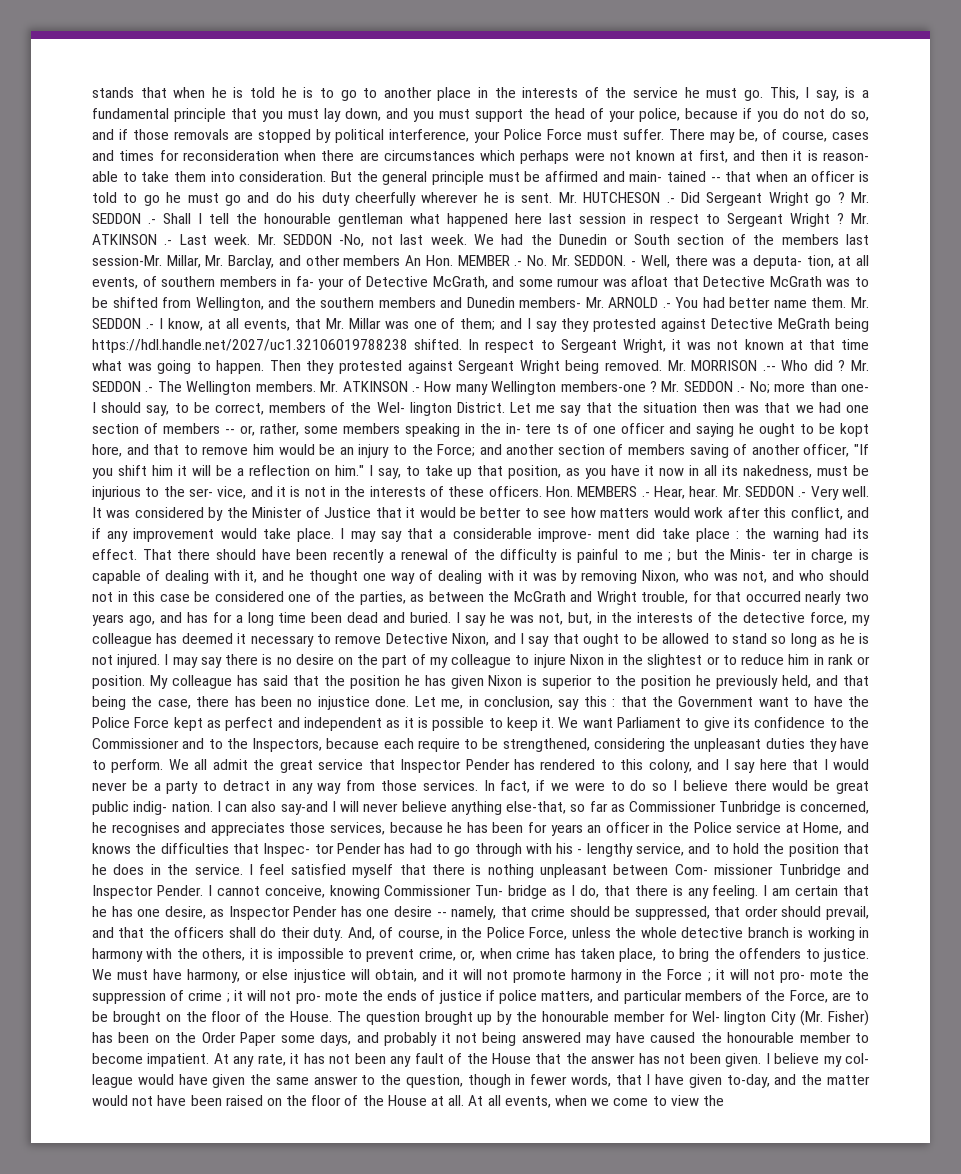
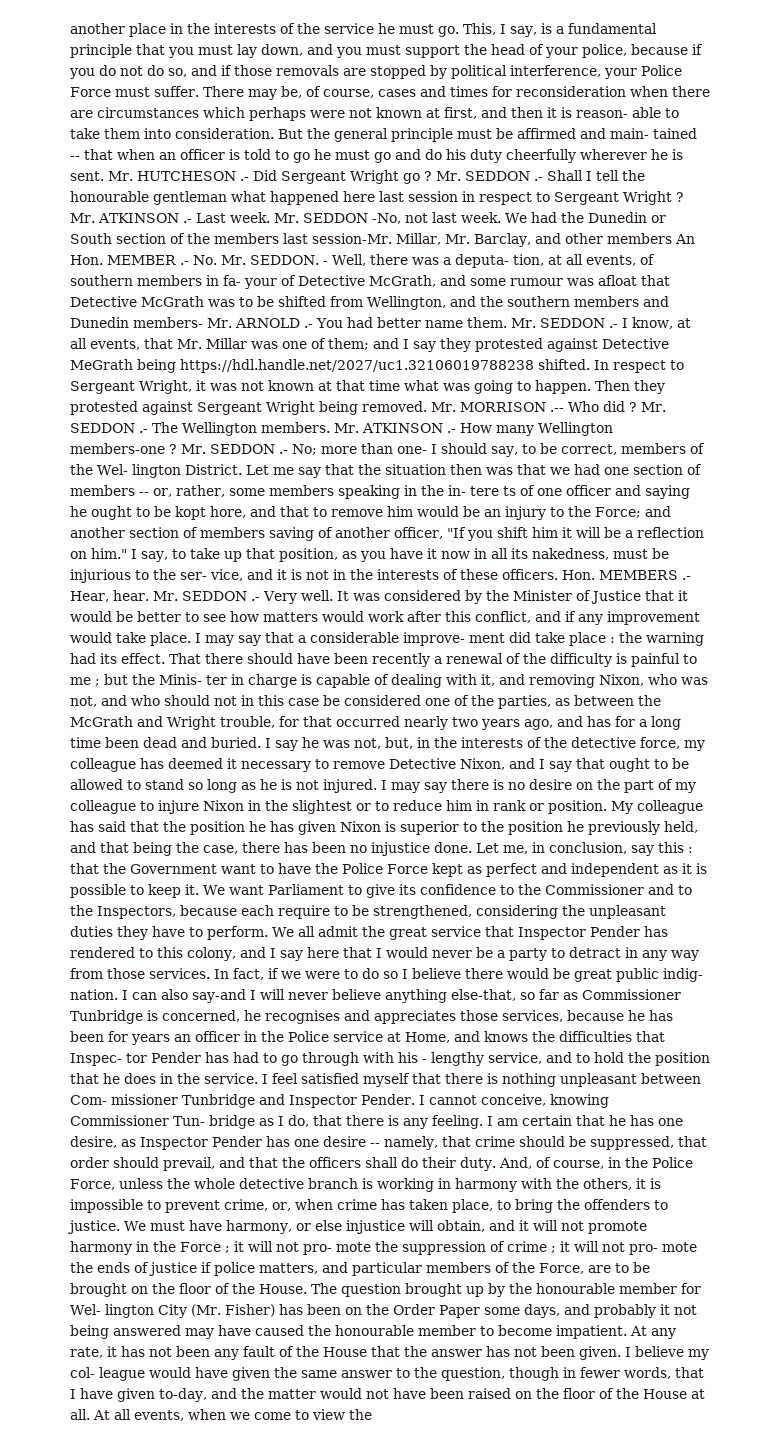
[92,87,378,101] stands that when he is told he is to go to -> (70, 28) none
[289,570,577,584] he thought one way of dealing with it was by -> (525, 679) none

